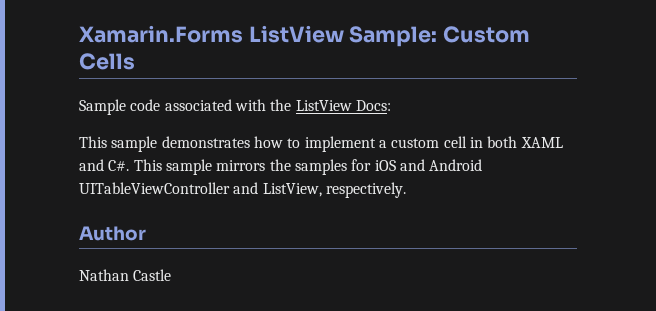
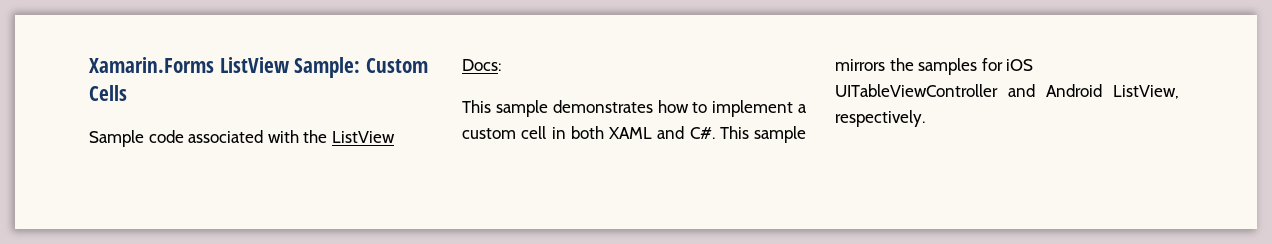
(396, 165) none -> [835,84,998,97] UITableViewController
[79,182,259,194] UITableViewController and -> (1102, 90) none
[79,226,146,241] [79,269,172,281] // Author // Nathan Castle -> (925, 118) none

